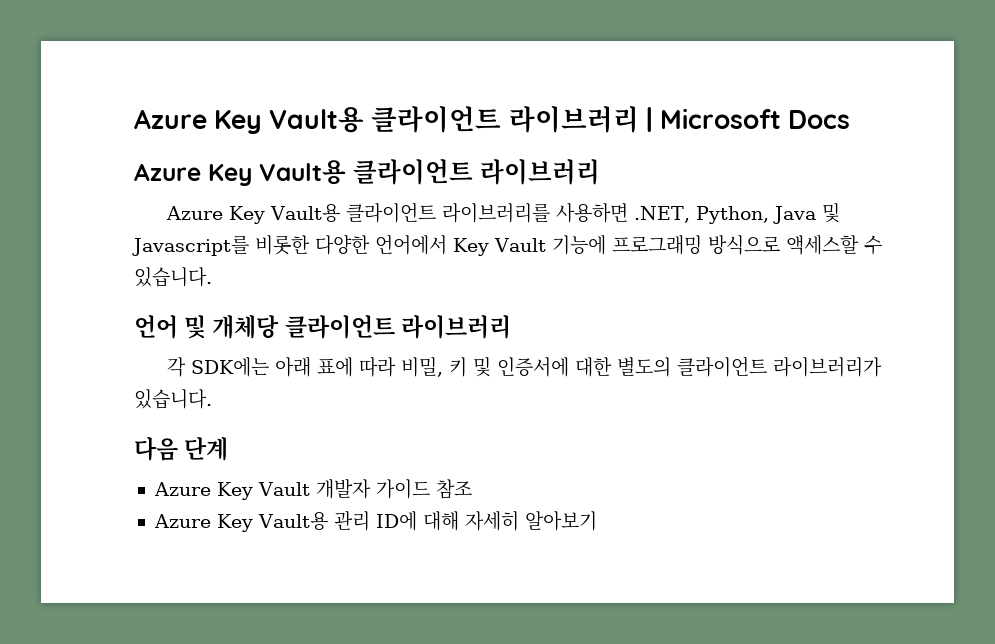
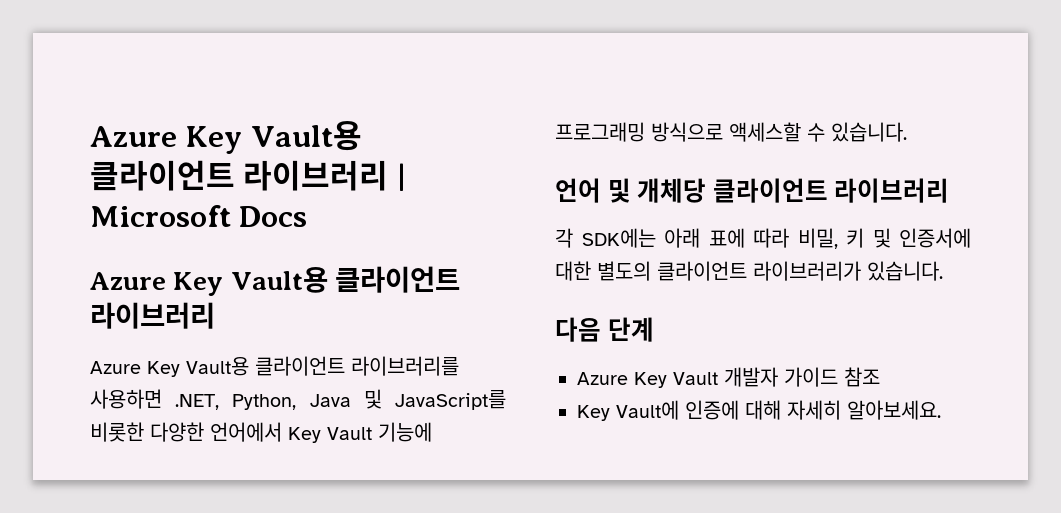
[132,235,249,256] Javascript를 -> [394,390,506,410] JavaScript를
[153,510,417,532] Azure Key Vault용 관리 ID에 -> [577,400,739,421] Key Vault에 인증에
[524,511,597,531] 알아보기 -> [847,400,941,420] 알아보세요.

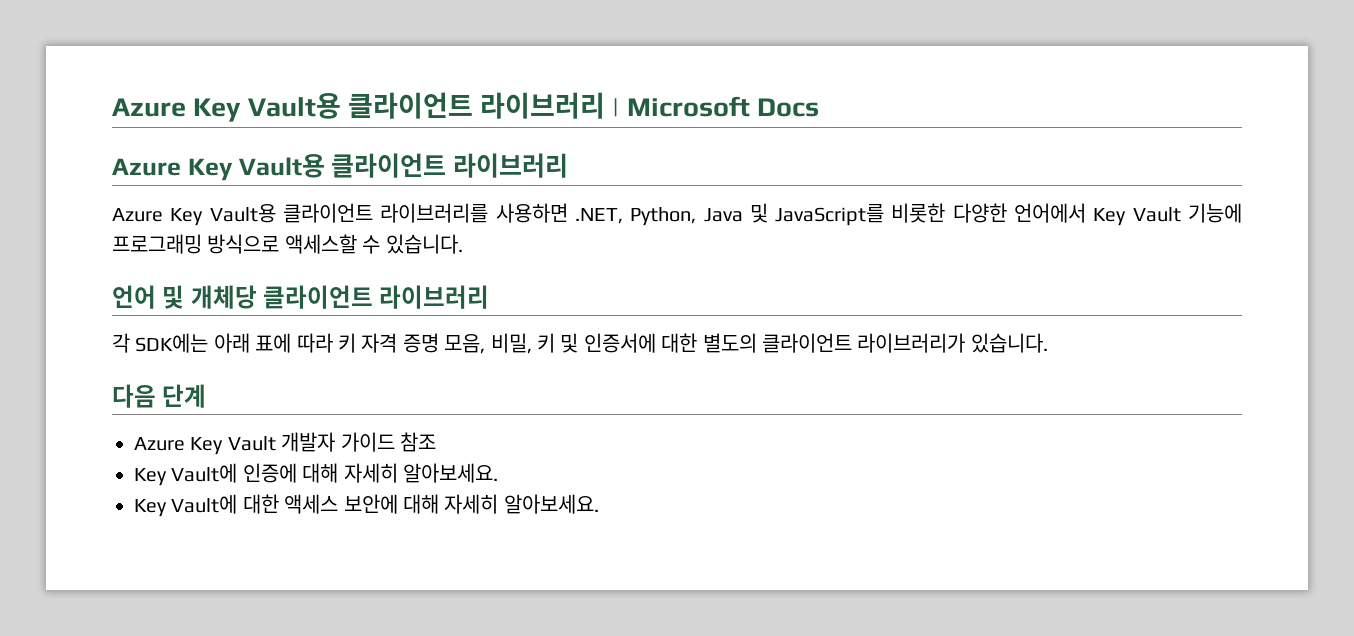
(789, 238) none -> [338,333,486,354] 키 자격 증명 모음,
(941, 410) none -> [134,494,599,517] // Key Vault에 대한 액세스 보안에 대해 자세히 알아보세요.

